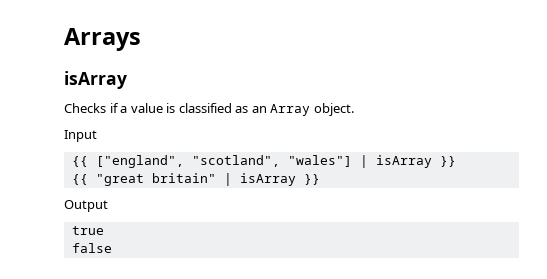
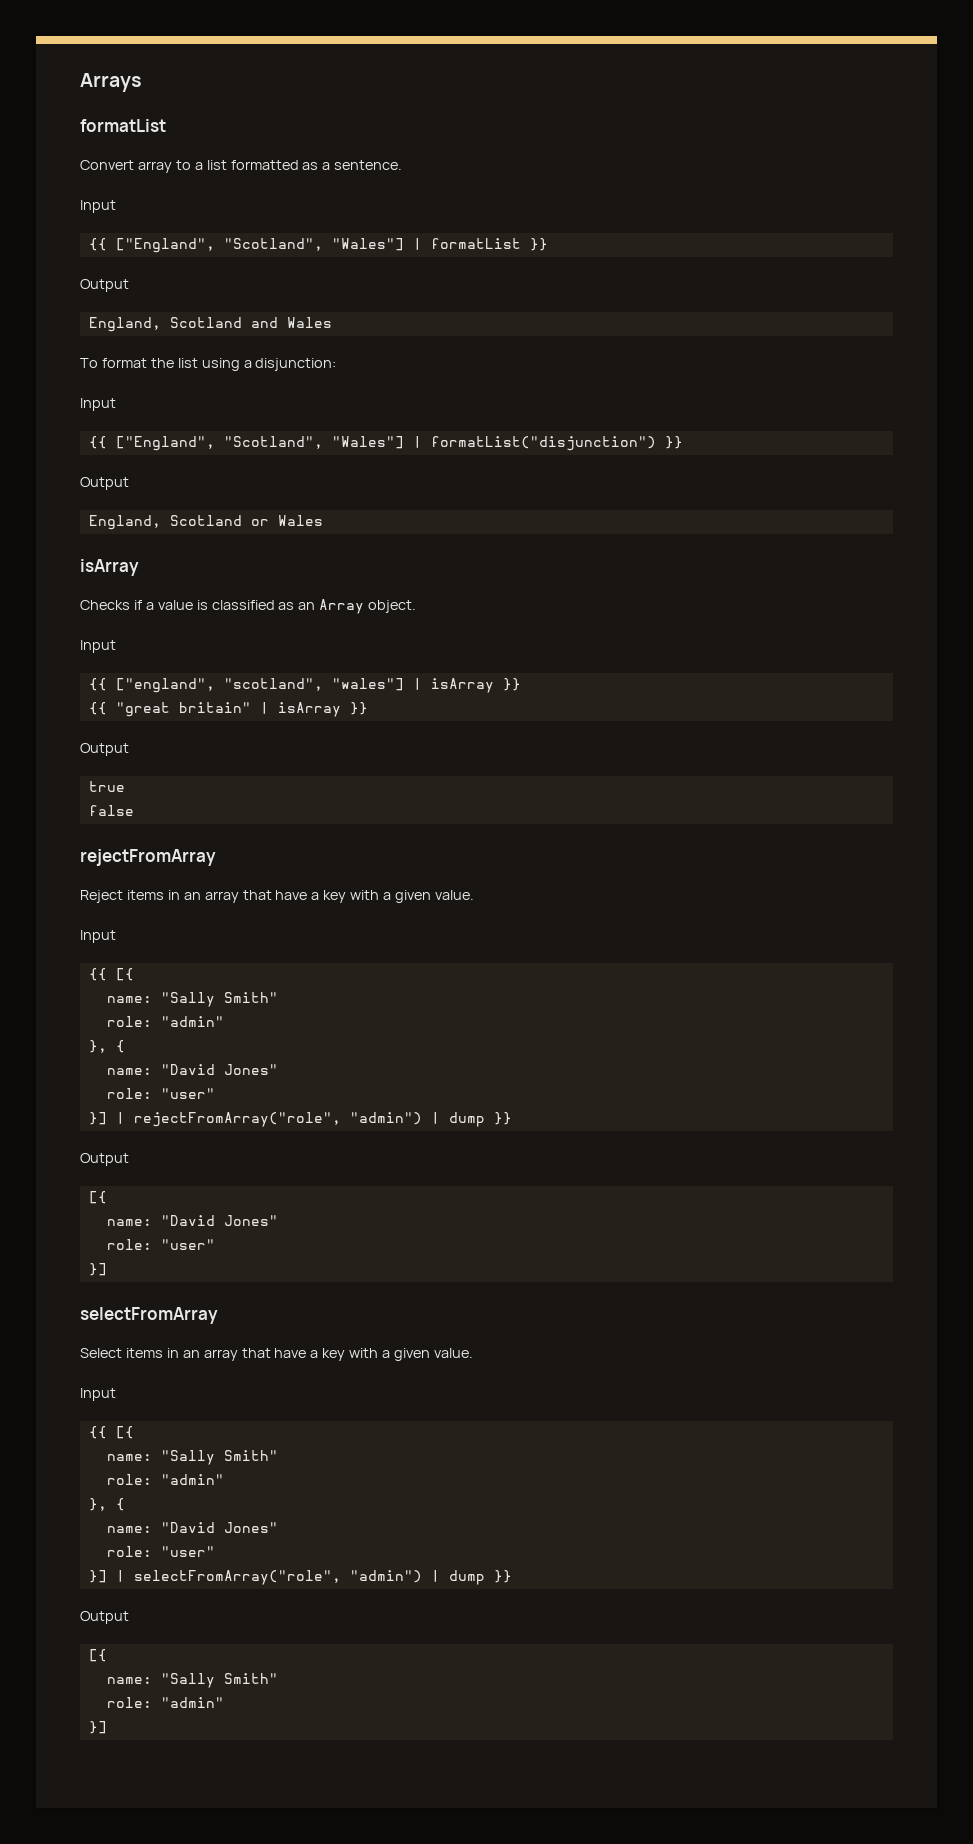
(141, 39) none -> [80,119,166,132] [80,160,403,173] [80,200,116,213] [88,238,548,253] [80,279,129,292] [88,317,332,332] [80,358,337,371] [80,398,116,411] [88,436,683,451] [80,477,129,490] [88,515,323,530] // formatList // Convert array to a list formatted as a sentence. // Input // {{ ["England", "Scotland", "Wales"] | formatList }} // Output // England, Scotland and Wales // To format the list using a disjunction: // Input // {{ ["England", "Scotland", "Wales"] | formatList("disjunction") }} // Output // England, Scotland or Wales
(112, 248) none -> [80,849,216,866] [80,890,474,903] [80,930,116,943] [88,968,134,981] [106,992,278,1007] [106,1016,224,1027] [88,1040,125,1053] [106,1064,278,1075] [106,1088,215,1099] [88,1112,512,1127] [80,1153,129,1166] [88,1191,107,1204] [106,1215,278,1226] [106,1239,215,1250] [88,1263,107,1276] [80,1307,218,1324] [80,1348,473,1361] [80,1388,116,1401] [88,1426,134,1439] [106,1450,278,1465] [106,1474,224,1485] [88,1498,125,1511] [106,1522,278,1533] [106,1546,215,1557] [88,1570,512,1585] [80,1611,129,1624] [88,1649,107,1662] [106,1673,278,1688] [106,1697,224,1708] [88,1721,107,1734] // rejectFromArray // Reject items in an array that have a key with a given value. // Input // {{ [{ // name: "Sally Smith" // role: "admin" // }, { // name: "David Jones" // role: "user" // }] | rejectFromArray("role", "admin") | dump }} // Output // [{ // name: "David Jones" // role: "user" // }] // selectFromArray // Select items in an array that have a key with a given value. // Input // {{ [{ // name: "Sally Smith" // role: "admin" // }, { // name: "David Jones" // role: "user" // }] | selectFromArray("role", "admin") | dump }} // Output // [{ // name: "Sally Smith" // role: "admin" // }]

